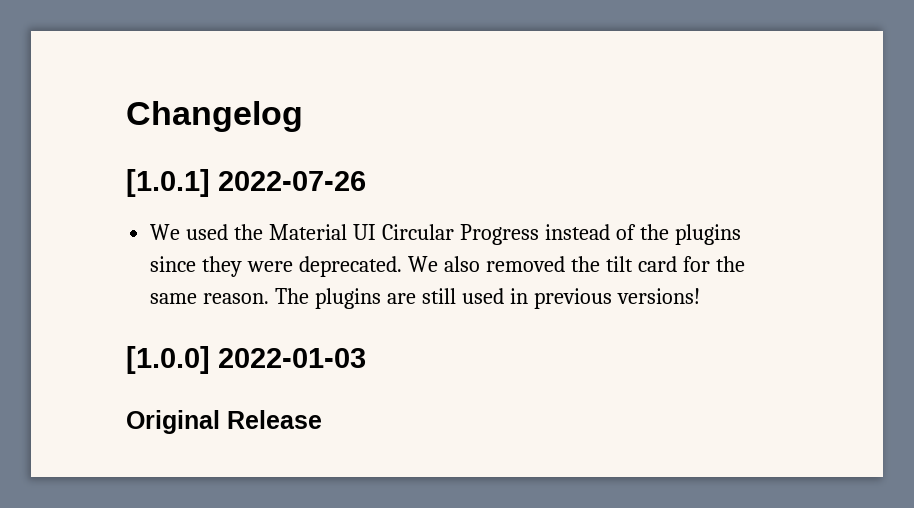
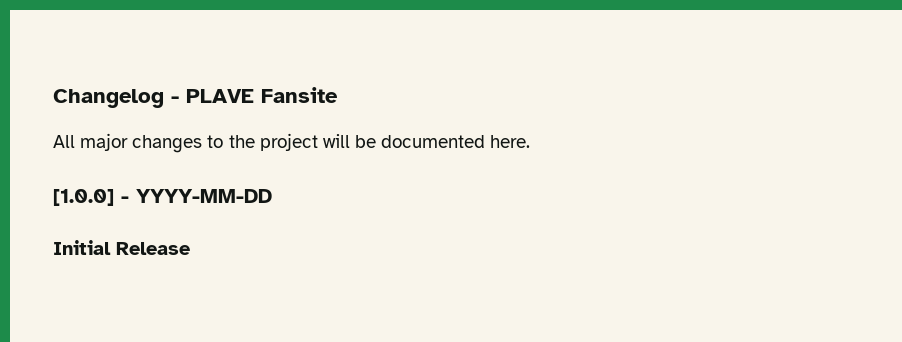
[126,169,366,197] [150,224,741,245] [150,256,745,277] [150,288,700,309] [126,346,366,374] [126,410,220,434] // [1.0.1] 2022-07-26 // We used the Material UI Circular Progress instead of the plugins since they were deprecated. We also removed the tilt card for the same reason. The plugins are still used in previous versions! // [1.0.0] 2022-01-03 // Original -> [171,87,338,103] [53,133,531,153] [53,189,272,206] [53,240,111,255] - PLAVE Fansite // All major changes to the project will be documented here. // [1.0.0] - YYYY-MM-DD // Initial

